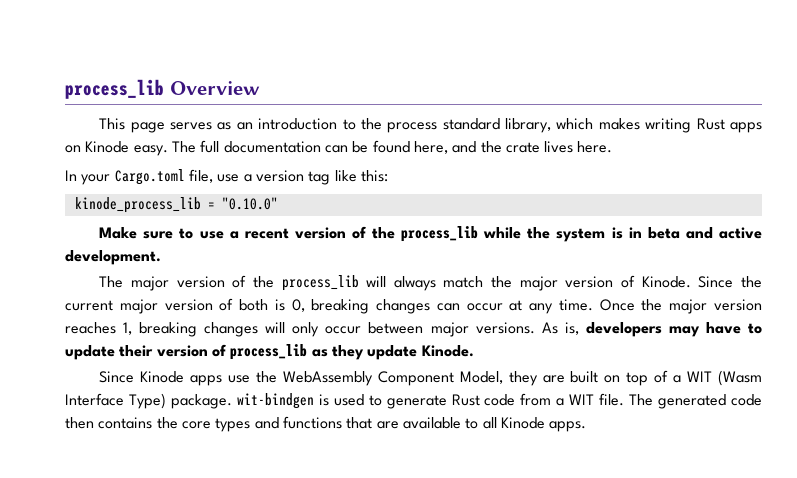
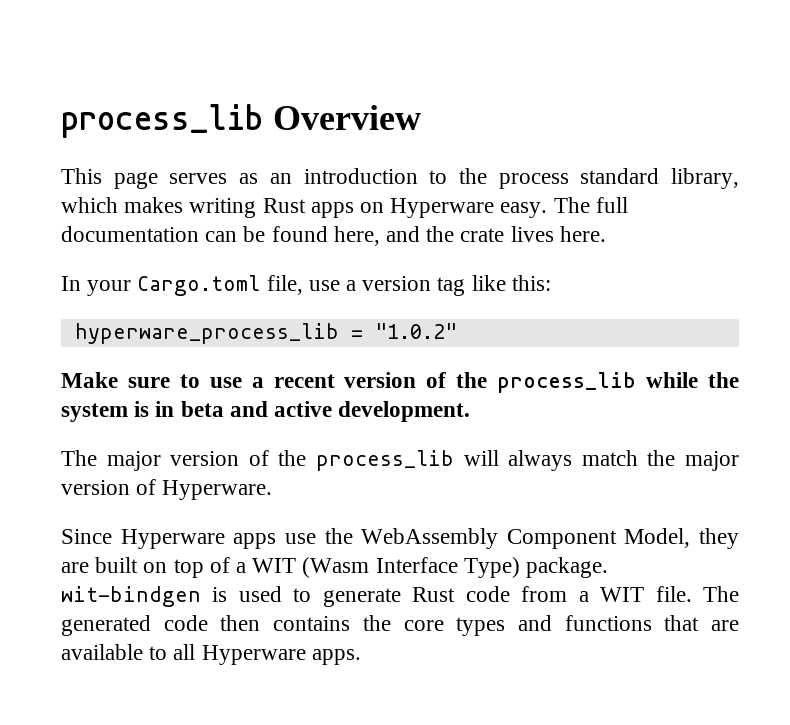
[85,141,130,153] Kinode -> [390,198,495,218] Hyperware
[74,197,278,213] kinode_process_lib = "0.10.0" -> [74,323,457,344] hyperware_process_lib = "1.0.2"
[641,276,763,288] [65,298,762,314] [65,322,763,337] [65,344,474,360] [99,371,185,383] Kinode. Since the current major version of both is 0, breaking changes can occur at any time. Once the major version reaches 1, breaking changes will only occur between major versions. As is, developers may have to update their version of process_lib as they update Kinode. // Since Kinode -> [162,480,273,500] [61,529,225,549] Hyperware. // Since Hyperware
[500,417,545,429] Kinode -> [201,645,306,665] Hyperware

